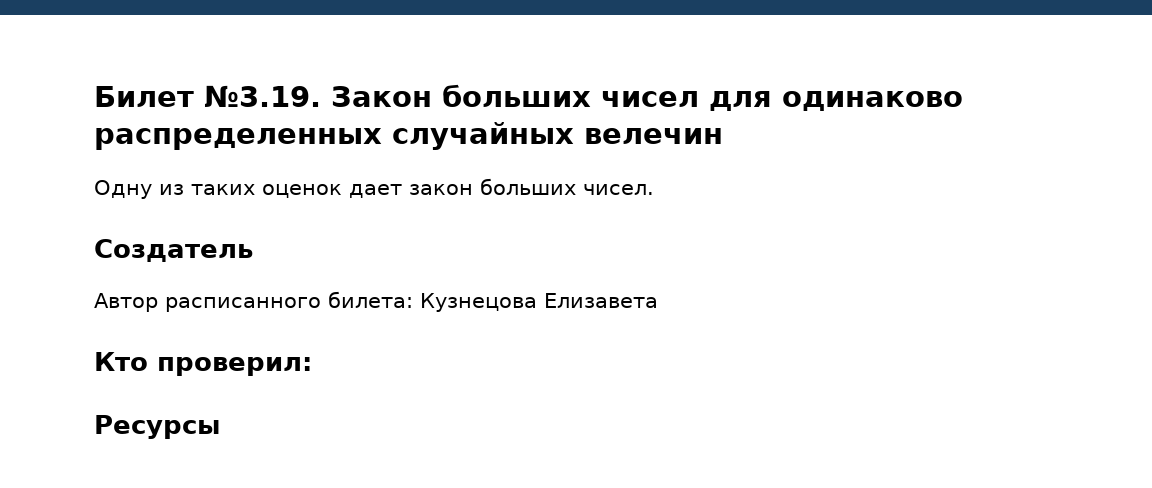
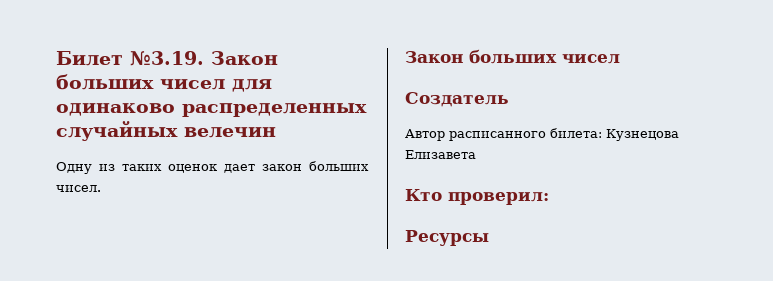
(654, 189) none -> [405,49,620,64] // Закон больших чисел

